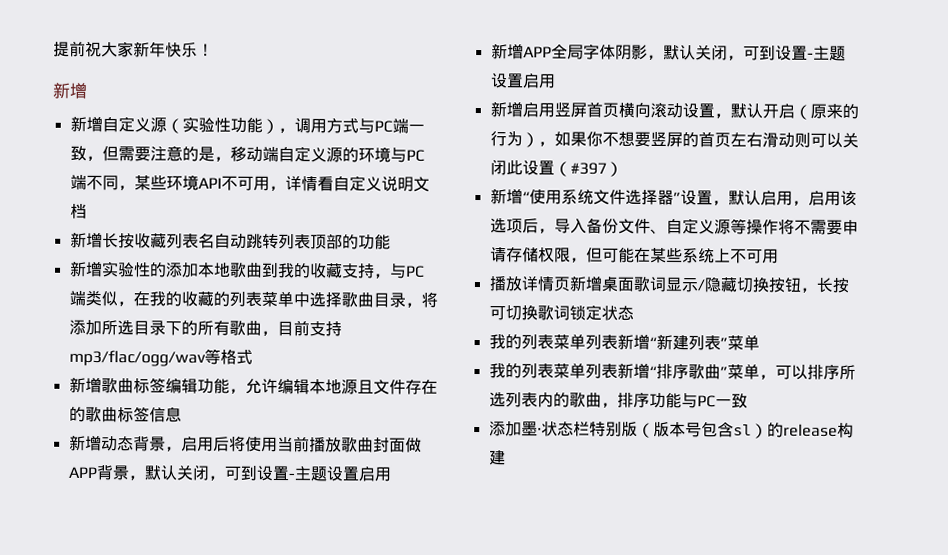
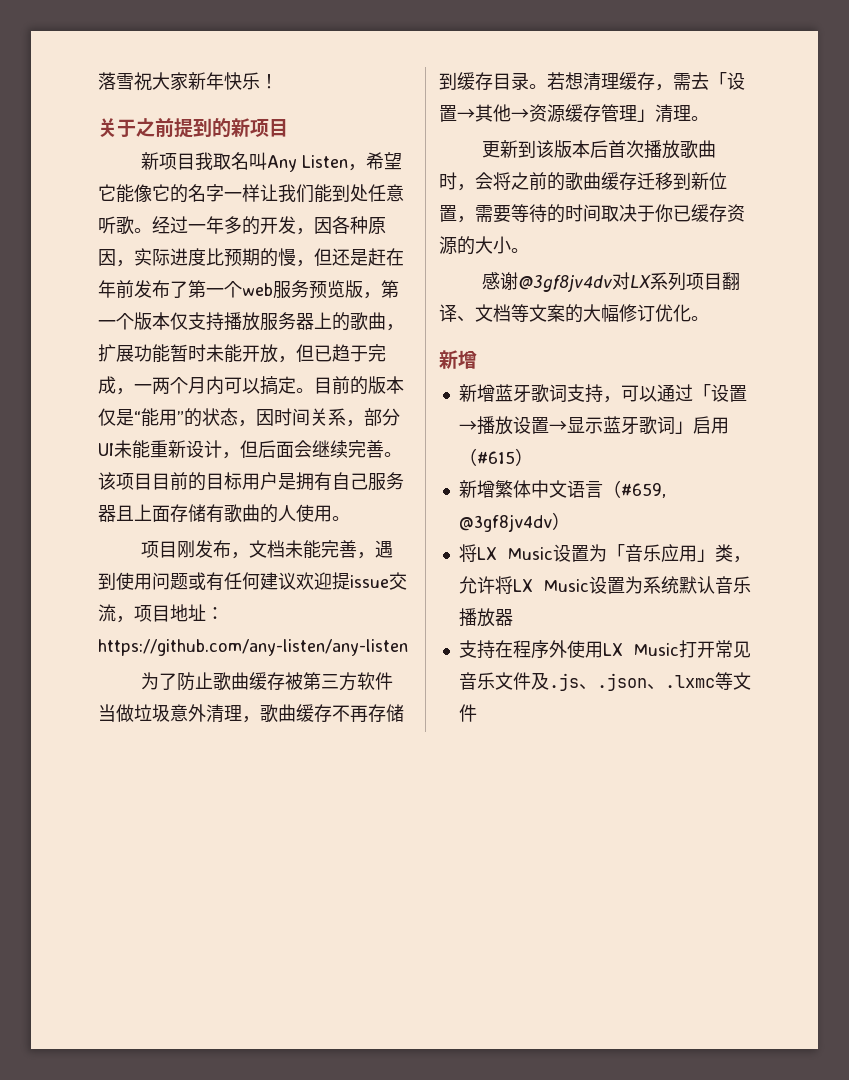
[53,40,86,57] 提前 -> [98,72,134,90] 落雪
[52,82,88,99] [69,115,425,134] [69,145,425,163] [69,174,430,192] [69,203,87,219] [69,231,391,250] [68,260,425,279] [68,289,438,308] [68,319,342,337] [68,348,253,367] [68,376,438,395] [68,406,182,423] [68,434,422,453] [67,464,392,482] [490,43,846,61] [489,73,556,89] [489,101,859,120] [489,131,859,149] [489,159,623,177] [489,188,857,207] [489,217,859,236] [489,247,779,264] [488,275,850,293] [488,304,634,321] [488,333,760,351] [488,362,856,380] [488,392,748,409] [488,421,854,439] [488,450,506,466] 新增 // 新增自定义源（实验性功能），调用方式与PC端一致，但需要注意的是，移动端自定义源的环境与PC端不同，某些环境API不可用，详情看自定义说明文档 // 新增长按收藏列表名自动跳转列表顶部的功能 // 新增实验性的添加本地歌曲到我的收藏支持，与PC端类似，在我的收藏的列表菜单中选择歌曲目录，将添加所选目录下的所有歌曲，目前支持mp3/flac/ogg/wav等格式 // 新增歌曲标签编辑功能，允许编辑本地源且文件存在的歌曲标签信息 // 新增动态背景，启用后将使用当前播放歌曲封面做APP背景，默认关闭，可到设置-主题设置启用 // 新增APP全局字体阴影，默认关闭，可到设置-主题设置启用 // 新增启用竖屏首页横向滚动设置，默认开启（原来的行为），如果你不想要竖屏的首页左右滑动则可以关闭此设置（#397） // 新增“使用系统文件选择器”设置，默认启用，启用该选项后，导入备份文件、自定义源等操作将不需要申请存储权限，但可能在某些系统上不可用 // 播放详情页新增桌面歌词显示/隐藏切换按钮，长按可切换歌词锁定状态 // 我的列表菜单列表新增“新建列表”菜单 // 我的列表菜单列表新增“排序歌曲”菜单，可以排序所选列表内的歌曲，排序功能与PC一致 // 添加墨·状态栏特别版（版本号包含sl）的release构建 -> [98,118,288,138] [140,152,402,172] [98,184,404,203] [98,216,386,235] [98,248,404,267] [98,280,399,299] [98,312,404,331] [98,344,386,363] [98,376,404,395] [98,408,400,427] [98,440,402,459] [98,472,404,491] [98,504,350,523] [140,540,393,559] [98,572,407,591] [98,604,224,623] [98,639,408,656] [140,672,393,691] [98,704,404,723] [439,72,745,91] [439,104,709,123] [481,140,716,159] [439,172,727,191] [439,204,745,223] [439,236,529,255] [481,272,740,292] [439,304,709,323] [439,350,477,369] [458,384,747,403] [458,416,729,435] [458,448,533,466] [458,480,666,498] [458,512,570,532] [458,544,751,563] [458,576,751,594] [458,608,513,627] [458,640,751,659] [458,672,751,691] [458,704,477,722] 关于之前提到的新项目 // 新项目我取名叫Any Listen，希望它能像它的名字一样让我们能到处任意听歌。经过一年多的开发，因各种原因，实际进度比预期的慢，但还是赶在年前发布了第一个web服务预览版，第一个版本仅支持播放服务器上的歌曲，扩展功能暂时未能开放，但已趋于完成，一两个月内可以搞定。目前的版本仅是“能用”的状态，因时间关系，部分UI未能重新设计，但后面会继续完善。该项目目前的目标用户是拥有自己服务器且上面存储有歌曲的人使用。 // 项目刚发布，文档未能完善，遇到使用问题或有任何建议欢迎提issue交流，项目地址：https://github.com/any-listen/any-listen // 为了防止歌曲缓存被第三方软件当做垃圾意外清理，歌曲缓存不再存储到缓存目录。若想清理缓存，需去「设置→其他→资源缓存管理」清理。 // 更新到该版本后首次播放歌曲时，会将之前的歌曲缓存迁移到新位置，需要等待的时间取决于你已缓存资源的大小。 // 感谢@3gf8jv4dv对LX系列项目翻译、文档等文案的大幅修订优化。 // 新增 // 新增蓝牙歌词支持，可以通过「设置→播放设置→显示蓝牙歌词」启用（#615） // 新增繁体中文语言（#659, @3gf8jv4dv） // 将LX Music设置为「音乐应用」类，允许将LX Music设置为系统默认音乐播放器 // 支持在程序外使用LX Music打开常见音乐文件及.js、.json、.lxmc等文件

